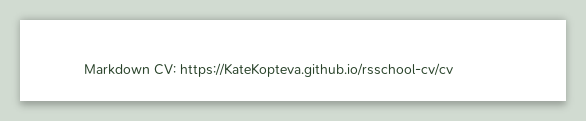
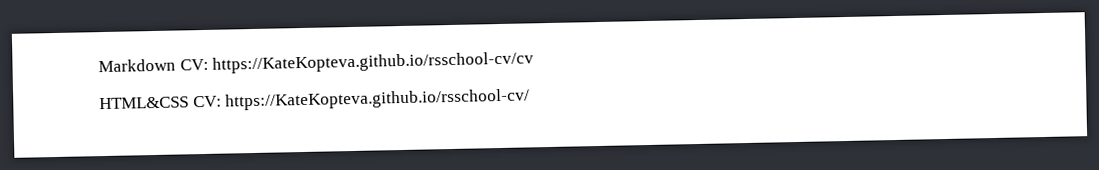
(453, 70) none -> [99,88,531,111] // HTML&CSS CV: https://KateKopteva.github.io/rsschool-cv/

